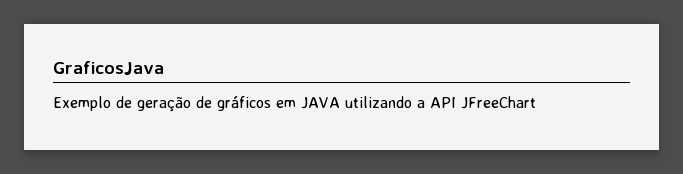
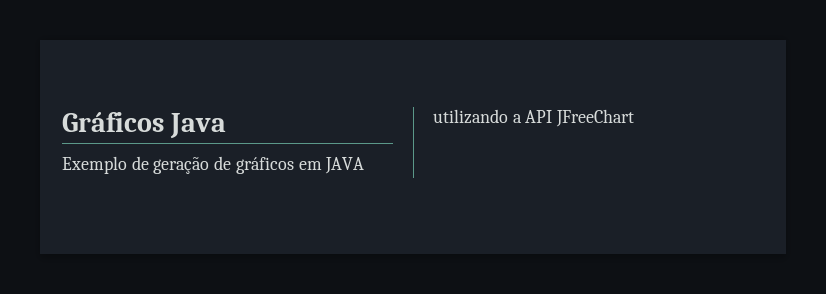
[53,61,164,75] GraficosJava -> [62,112,227,139] Gráficos Java

